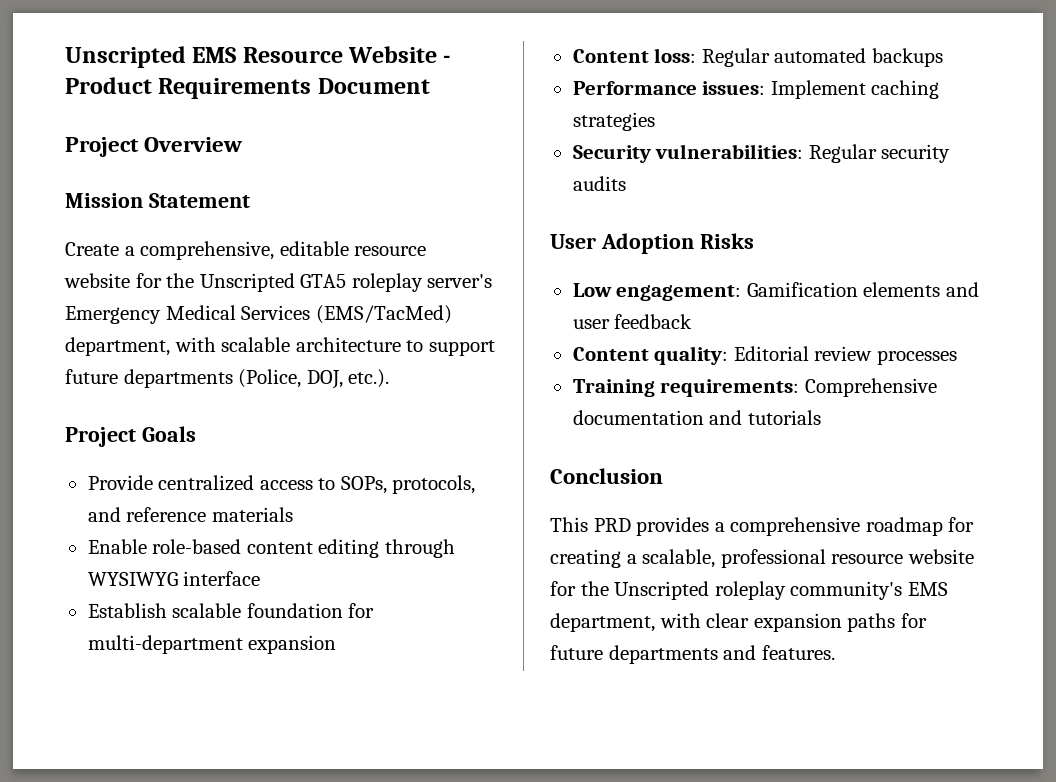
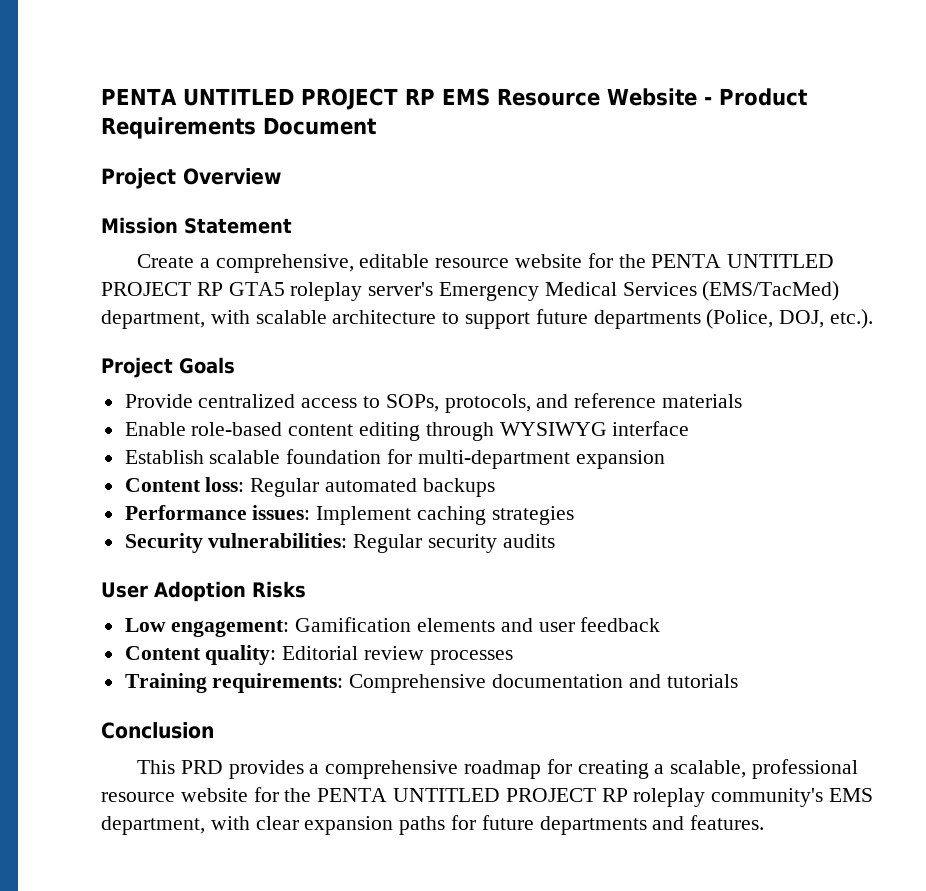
[65,46,186,68] Unscripted -> [101,88,435,110] PENTA UNTITLED PROJECT RP
[199,273,295,292] Unscripted -> [651,254,835,268] [101,282,223,296] PENTA UNTITLED PROJECT RP
[614,581,710,600] Unscripted -> [317,788,628,802] PENTA UNTITLED PROJECT RP

